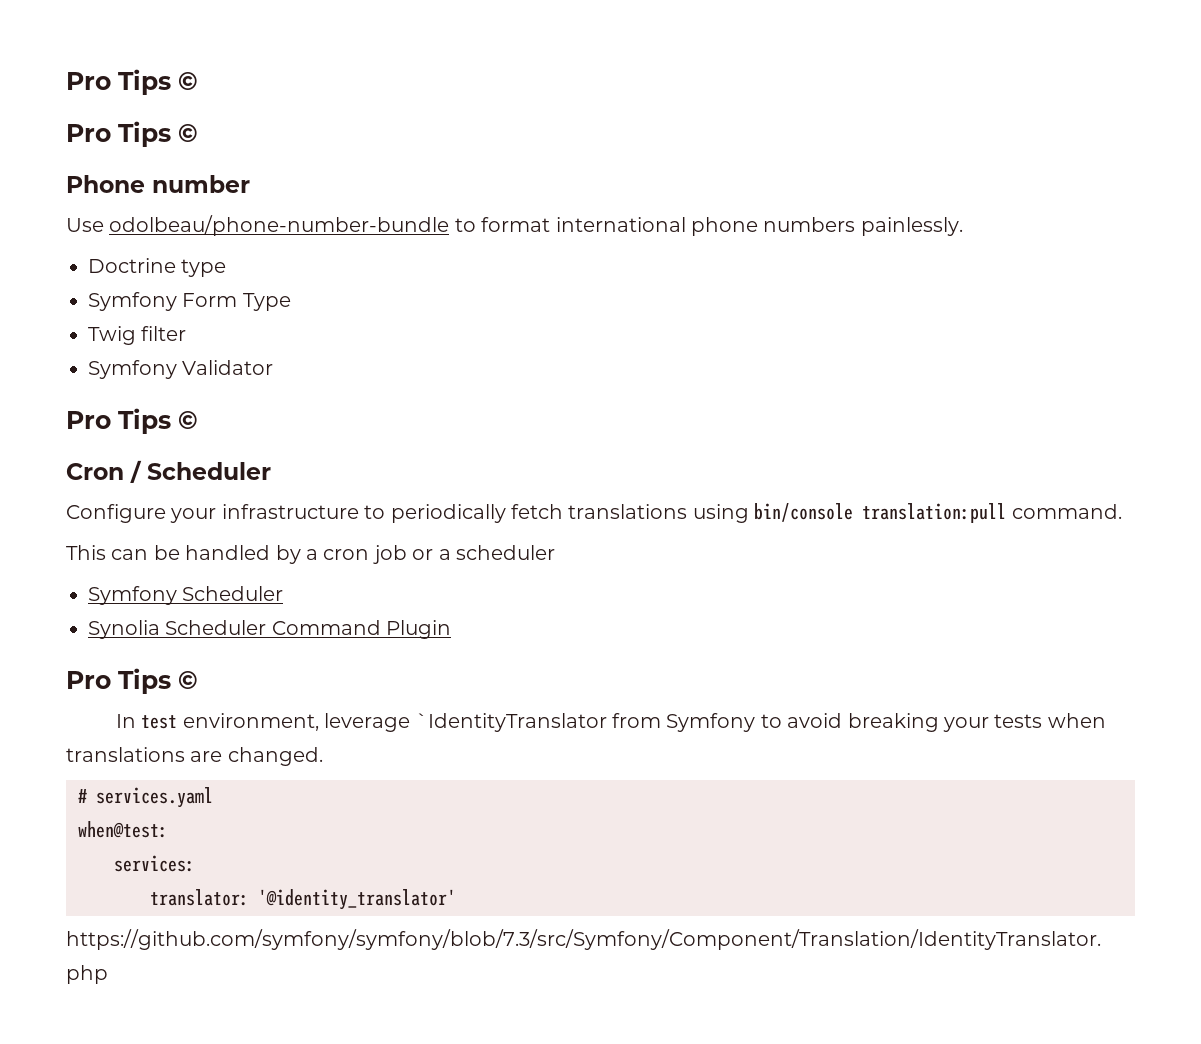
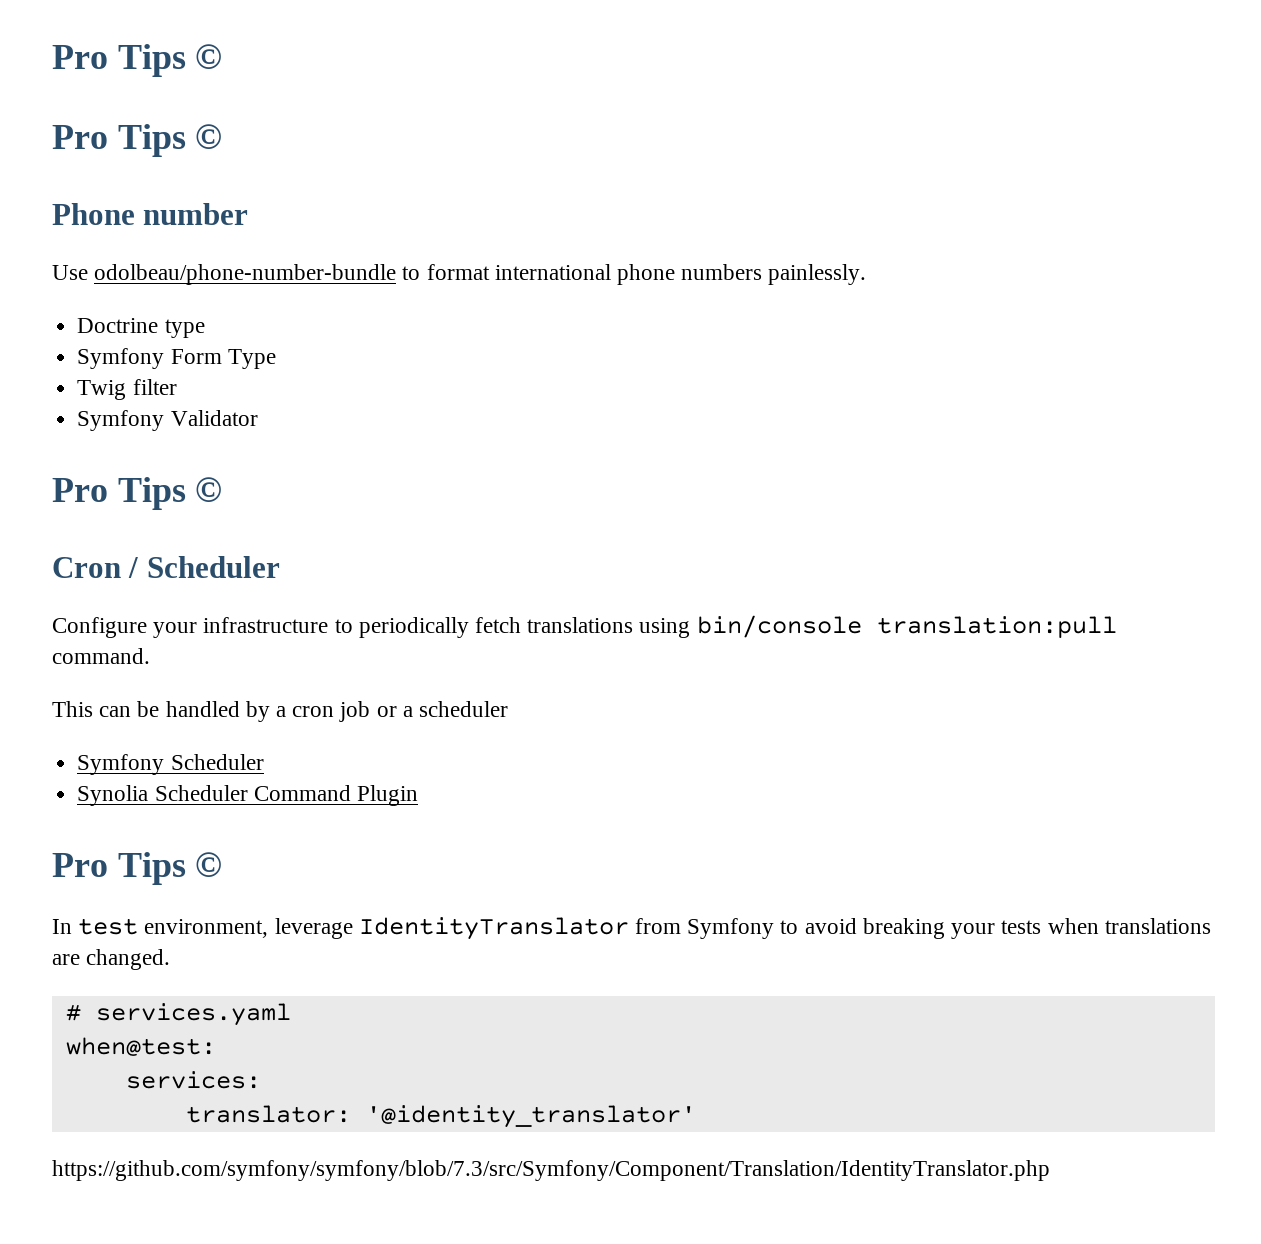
[415,713,607,732] `IdentityTranslator -> [358,917,629,940] IdentityTranslator

